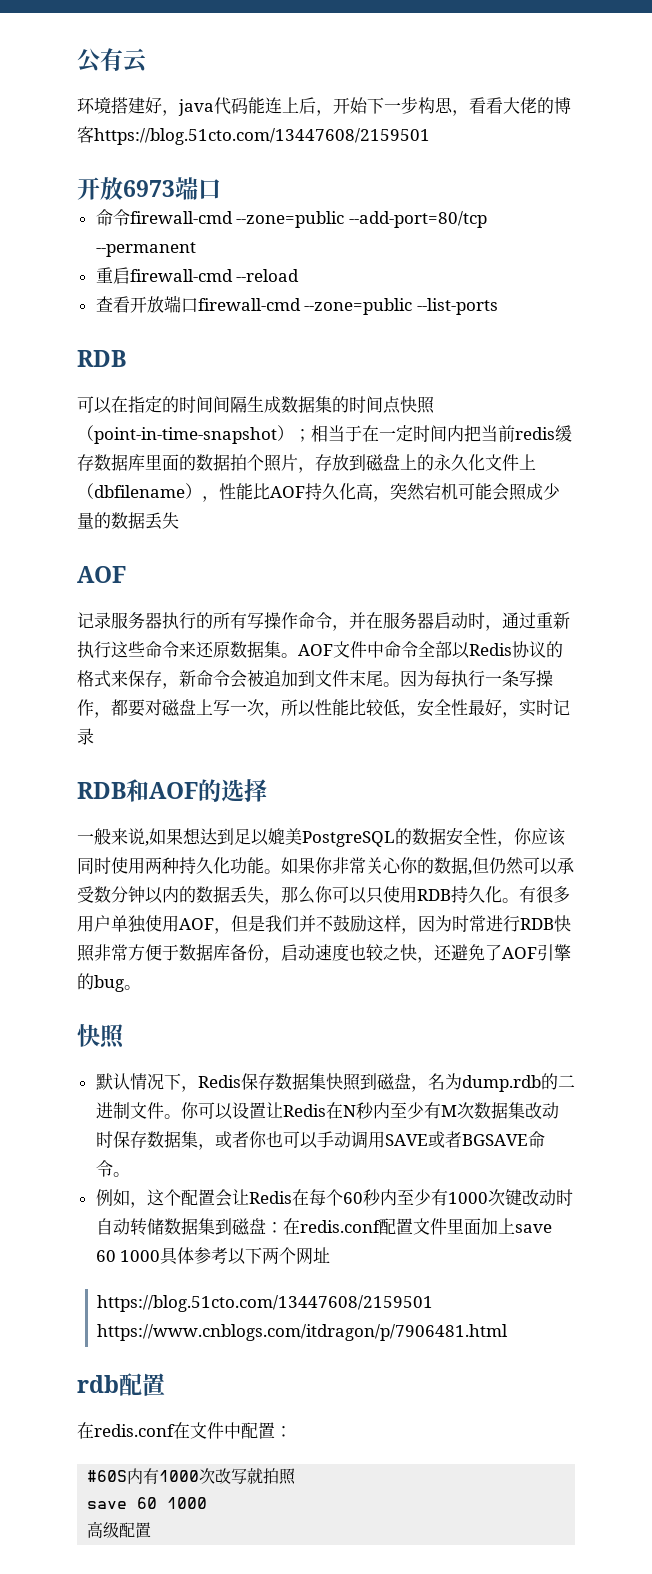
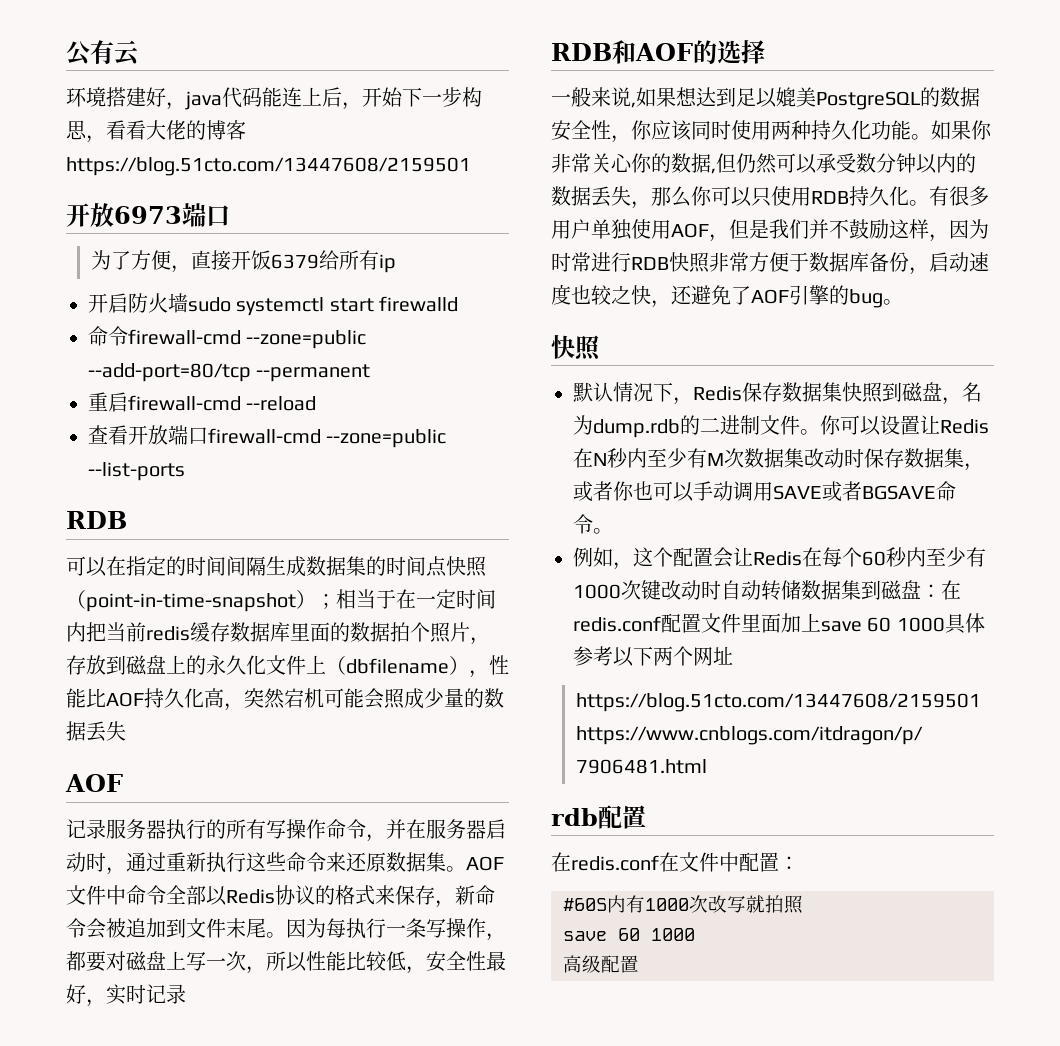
(221, 189) none -> [91,250,397,273] [88,293,459,316] // 为了方便，直接开饭6379给所有ip // 开启防火墙sudo systemctl start firewalld

